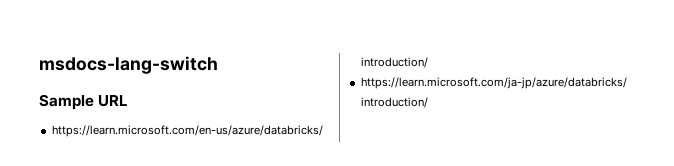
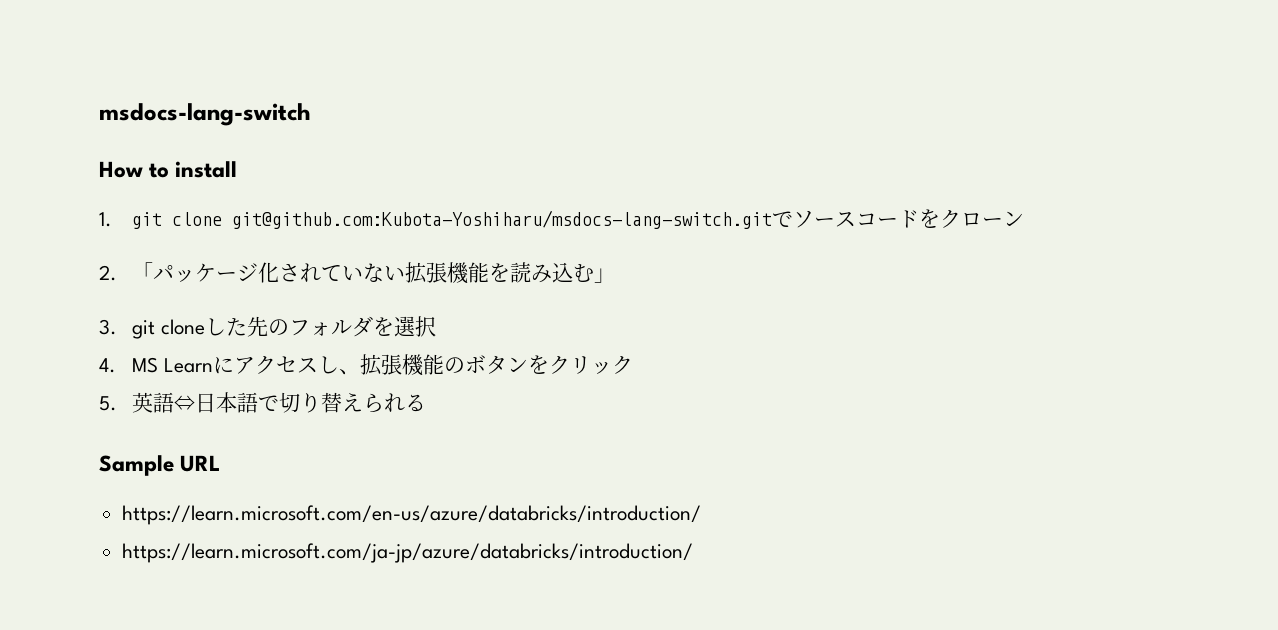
(218, 65) none -> [99,161,238,178] [99,209,1025,229] [99,262,616,284] [99,316,437,339] [99,354,634,376] [99,392,427,413] // How to install // 1. git clone git@github.com:Kubota-Yoshiharu/msdocs-lang-switch.gitでソースコードをクローン // 2.「パッケージ化されていない拡張機能を読み込む」 // 3. git cloneした先のフォルダを選択 // 4. MS Learnにアクセスし、拡張機能のボタンをクリック // 5.英語⇔日本語で切り替えられる

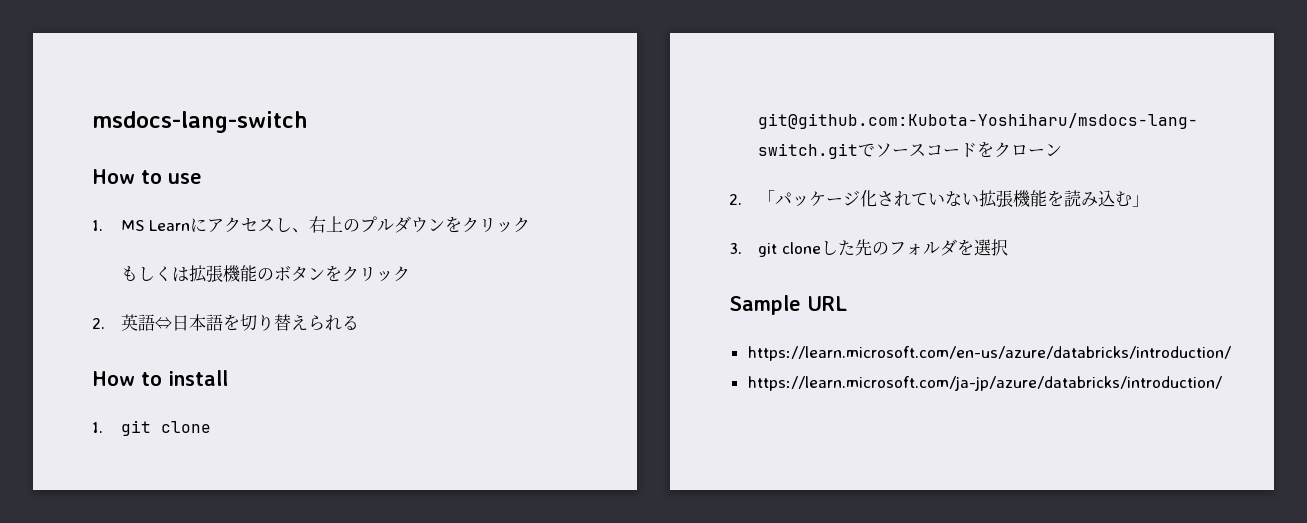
(311, 114) none -> [92,169,202,184] [92,216,530,233] [120,265,410,283] [92,314,359,331] // How to use // 1. MS Learnにアクセスし、右上のプルダウンをクリック // もしくは拡張機能のボタンをクリック // 2.英語⇔日本語を切り替えられる
[99,354,634,376] [99,392,427,413] // 4. MS Learnにアクセスし、拡張機能のボタンをクリック // 5.英語⇔日本語で切り替えられる -> (1008, 247) none

